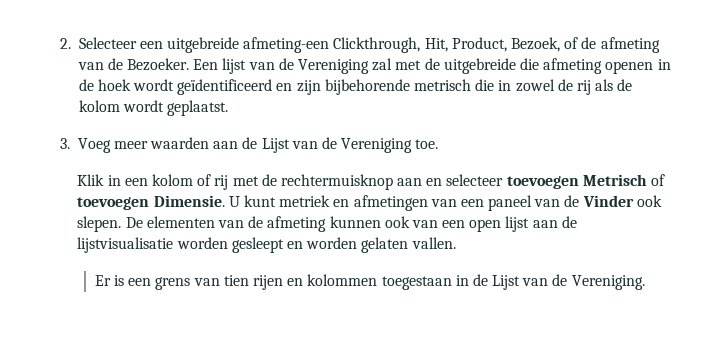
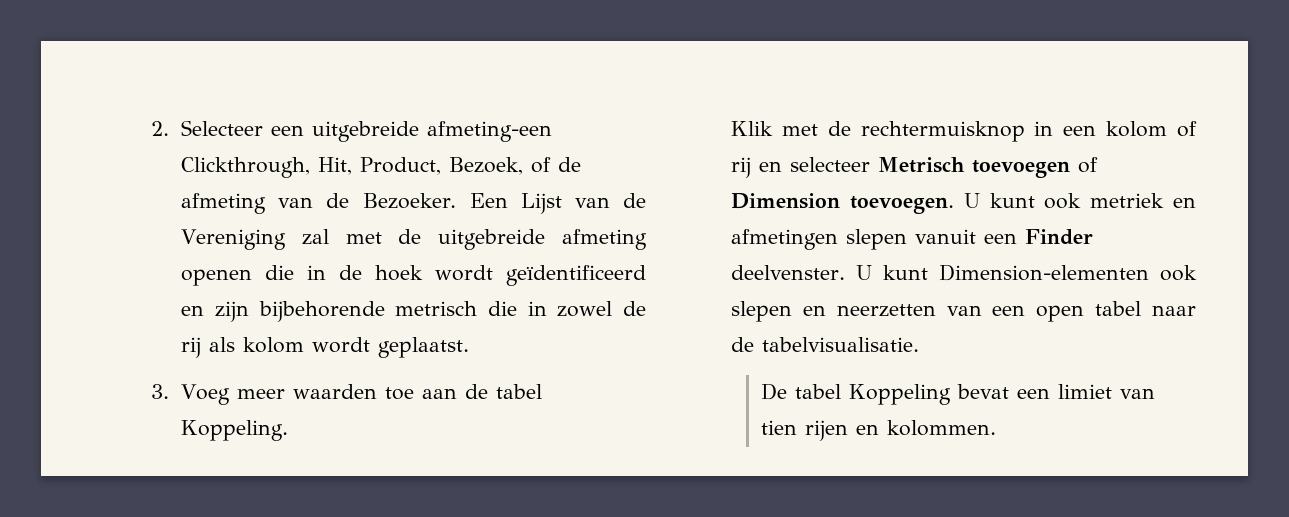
[222,58,247,74] lijst -> [520,193,562,214] Lijst
[519,58,539,70] die -> (546, 239) none
(654, 67) none -> [265,265,295,280] die
[617,79,633,91] de -> (236, 344) none
[213,137,439,153] [77,174,105,186] aan de Lijst van de Vereniging toe. // Klik -> [385,384,543,400] [181,420,289,441] [731,121,1025,142] toe aan de tabel Koppeling. // Klik met de rechtermuisknop
[232,174,666,190] [77,195,276,210] met de rechtermuisknop aan en selecteer toevoegen Metrisch of toevoegen Dimensie. U kunt -> [759,157,1099,178] [731,193,1082,214] en selecteer Metrisch toevoegen of Dimension toevoegen. U kunt ook
[430,195,662,211] [77,216,577,232] [77,237,456,253] [94,274,645,290] van een paneel van de Vinder ook slepen. De elementen van de afmeting kunnen ook van een open lijst aan de lijstvisualisatie worden gesleept en worden gelaten vallen. // Er is een grens van tien rijen en kolommen toegestaan in de Lijst van de Vereniging. -> [846,229,1094,250] [731,264,1197,281] [731,301,1196,322] [731,337,920,352] [761,383,1156,405] [761,420,997,441] slepen vanuit een Finder deelvenster. U kunt Dimension-elementen ook slepen en neerzetten van een open tabel naar de tabelvisualisatie. // De tabel Koppeling bevat een limiet van tien rijen en kolommen.

